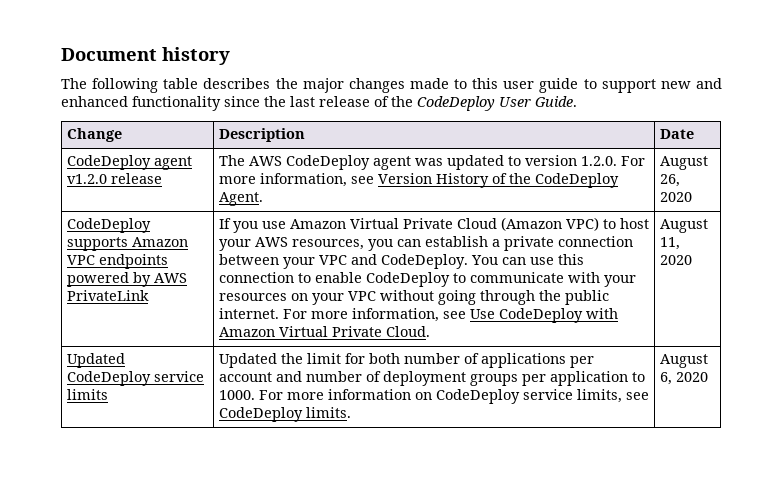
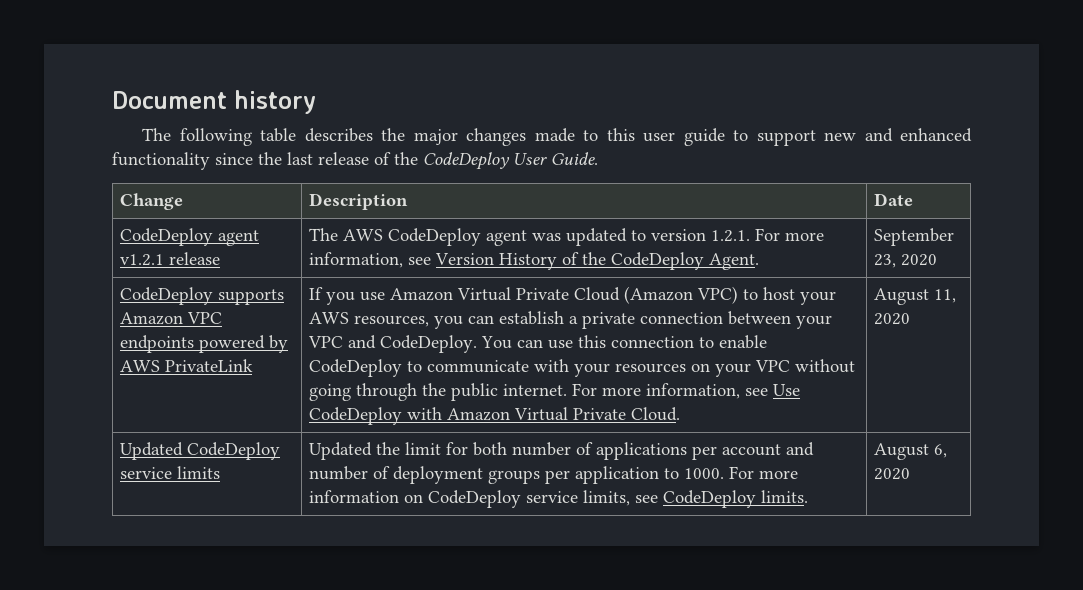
[66,174,107,184] v1.2.0 -> [120,254,165,266] v1.2.1
[580,156,617,166] 1.2.0. -> [711,230,751,242] 1.2.1.
[659,156,708,170] [659,174,680,187] August 26, -> [874,228,955,246] [874,254,897,268] September 23,

